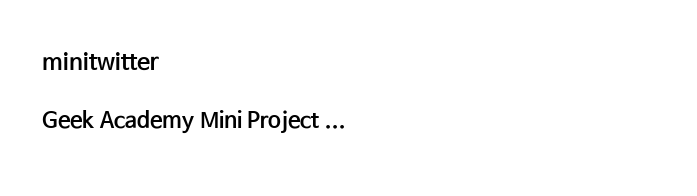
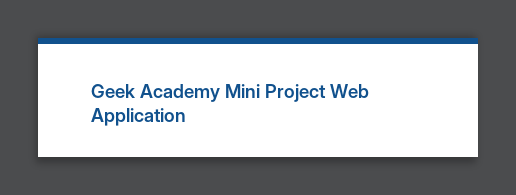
[42,52,159,71] minitwitter // -> (91, 91) none
[325,125,347,129] ... -> [329,84,369,98] [91,108,186,126] Web Application

